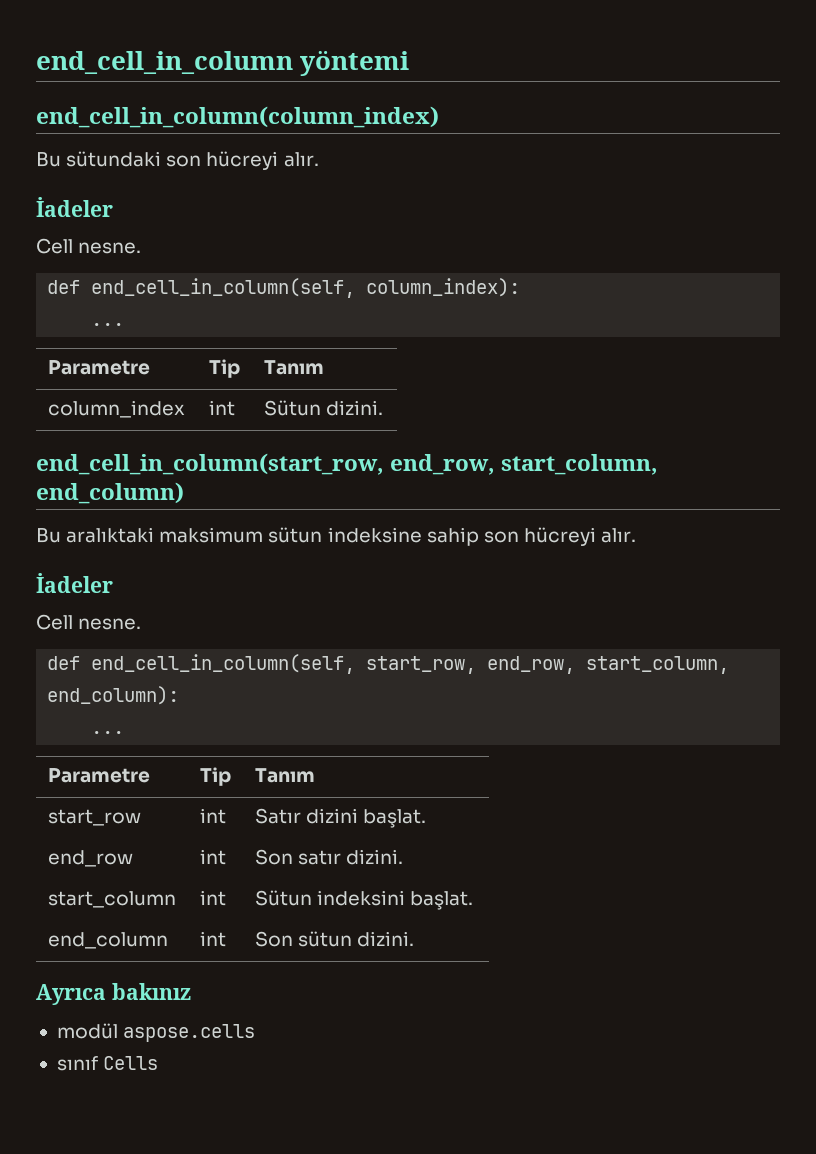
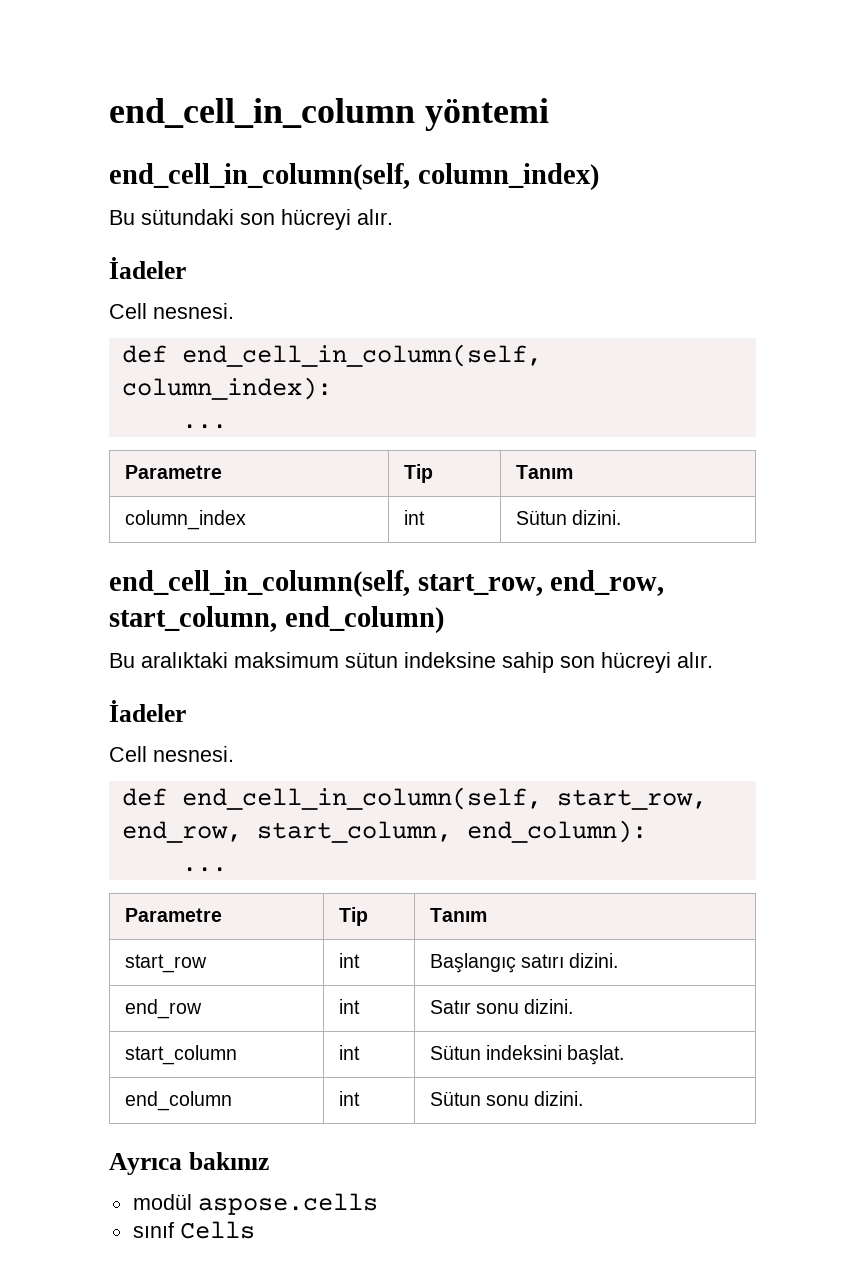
[36,106,439,128] end_cell_in_column(column_index) -> [109,163,599,191] end_cell_in_column(self, column_index)
[78,242,142,254] nesne. -> [153,303,234,319] nesnesi.
[36,453,384,475] end_cell_in_column(start_row, -> [109,570,543,598] end_cell_in_column(self, start_row,
[78,618,142,630] nesne. -> [153,746,234,762] nesnesi.
[254,808,426,828] Satır dizini başlat. -> [429,953,619,973] Başlangıç satırı dizini.
[254,849,341,865] Son satır -> [429,1000,519,1014] Satır sonu
[254,931,352,947] Son sütun -> [429,1091,529,1106] Sütun sonu

